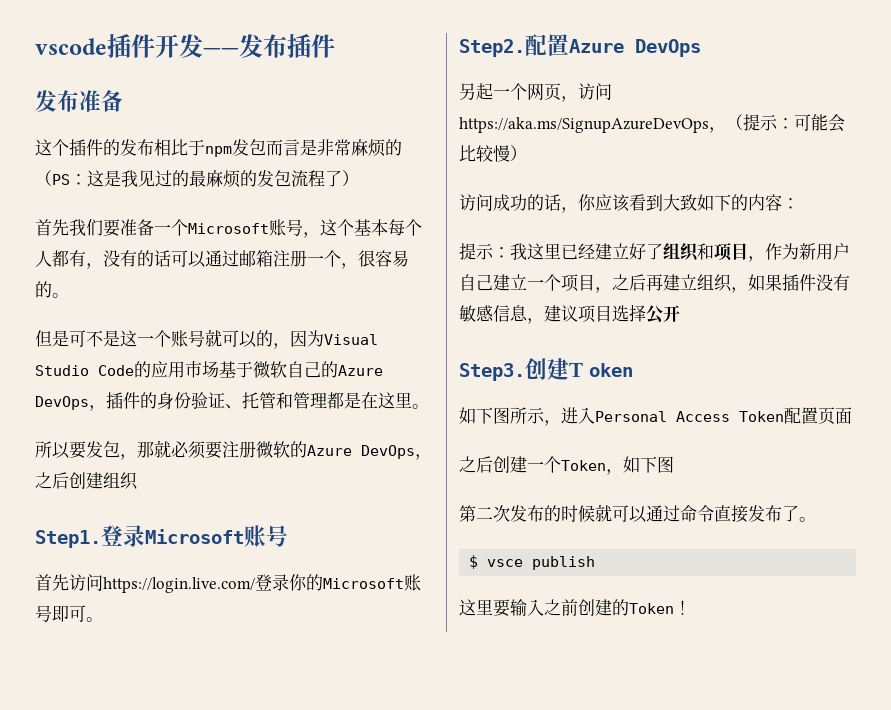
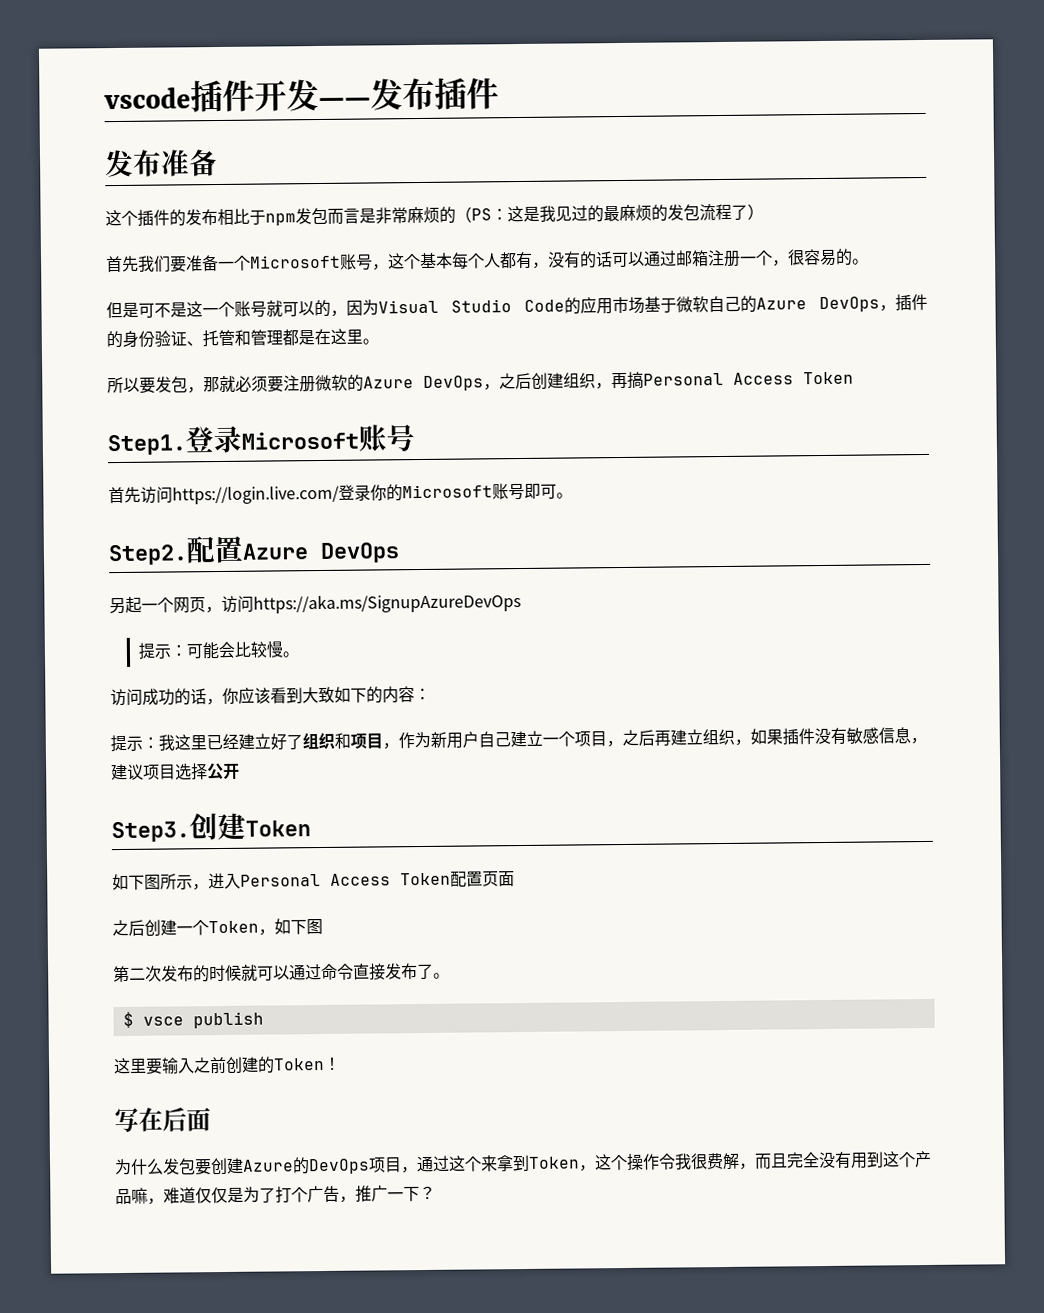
(138, 481) none -> [595,371,854,390] ，再搞Personal Access Token
[709,114,743,133] ，（ -> (521, 603) //
[510,145,527,161] ） -> [281,651,299,658] 。
[569,362,633,377] T oken -> [245,820,311,837] Token
(691, 607) none -> [114,1107,211,1133] [114,1150,932,1176] [115,1185,436,1205] // 写在后面 // 为什么发包要创建Azure的DevOps项目，通过这个来拿到Token，这个操作令我很费解，而且完全没有用到这个产品嘛，难道仅仅是为了打个广告，推广一下？

